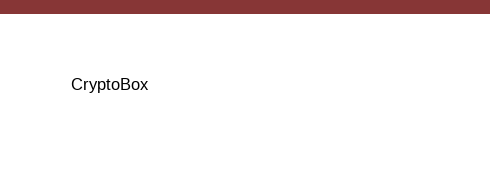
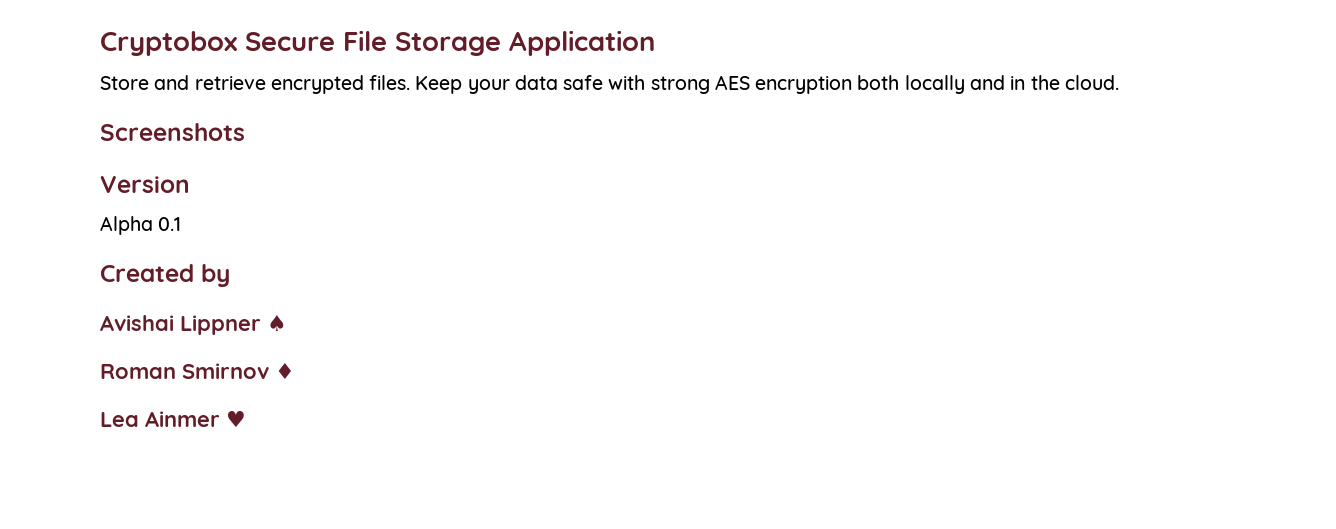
[71,78,149,93] CryptoBox -> [100,30,655,56] [100,75,1119,94] [100,123,245,141] [100,176,190,193] [100,216,182,235] [100,264,230,287] [100,314,287,335] [100,362,295,379] [100,410,246,427] Cryptobox Secure File Storage Application // Store and retrieve encrypted files. Keep your data safe with strong AES encryption both locally and in the cloud. // Screenshots // Version // Alpha 0.1 // Created by // Avishai Lippner ♠ // Roman Smirnov ♦ // Lea Ainmer ♥

